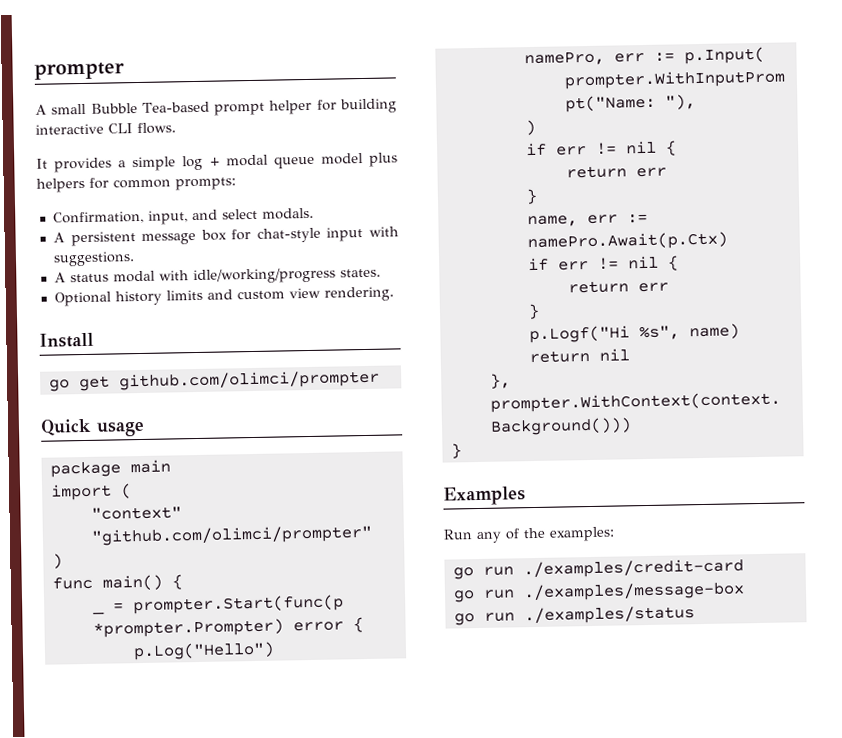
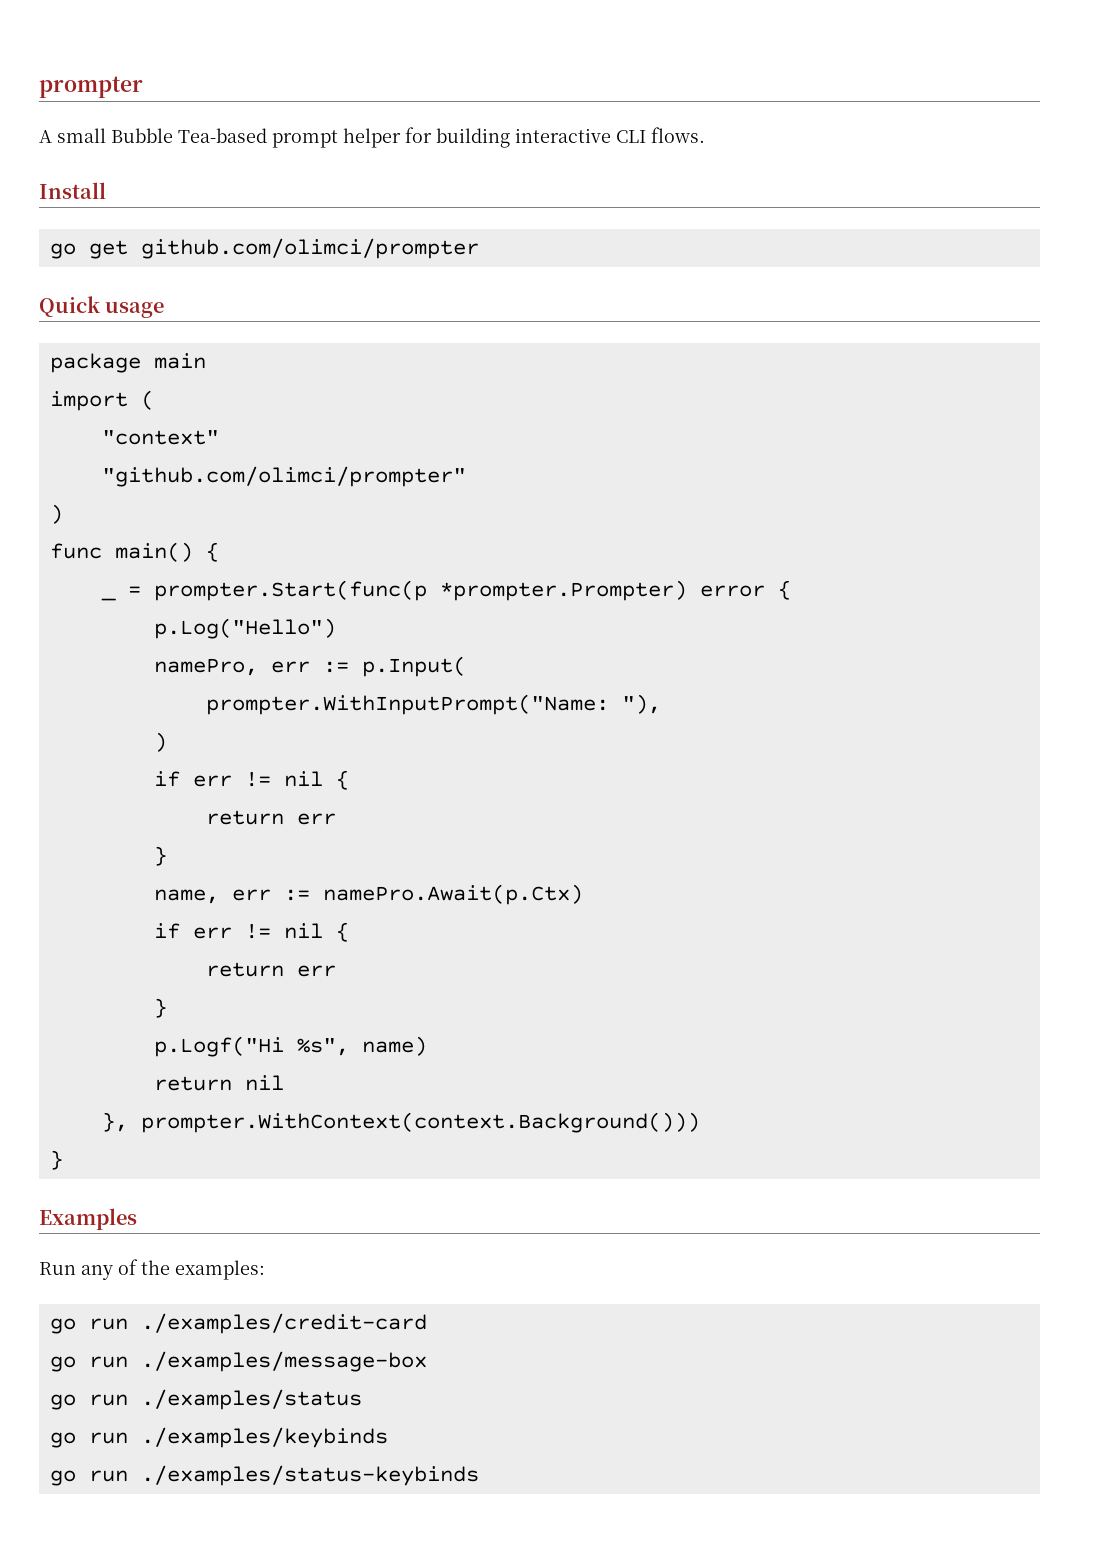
[36,152,398,173] [36,177,236,193] [52,207,314,225] [52,226,399,247] [52,251,135,267] [53,267,381,285] [53,286,394,307] // It provides a simple log + modal queue model plus helpers for common prompts: // Confirmation, input, and select modals. // A persistent message box for chat-style input with suggestions. // A status modal with idle/working/progress states. // Optional history limits and custom view rendering. -> (705, 135) none
(695, 615) none -> [49,1427,388,1448] [49,1465,479,1486] // go run ./examples/keybinds // go run ./examples/status-keybinds

